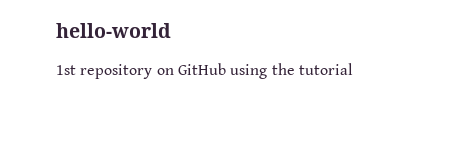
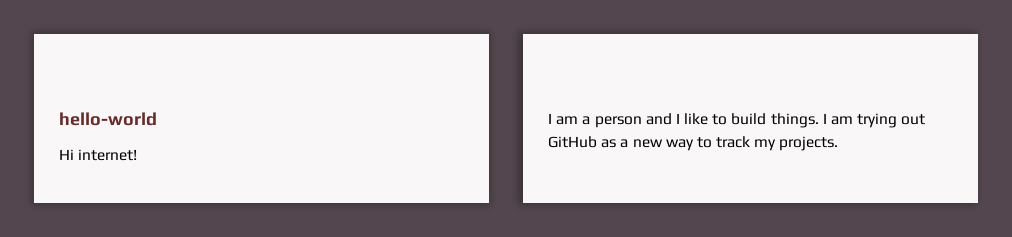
[56,63,353,79] 1st repository on GitHub using the tutorial -> [59,149,138,161] [548,113,926,128] [548,136,839,151] Hi internet! // I am a person and I like to build things. I am trying out GitHub as a new way to track my projects.

